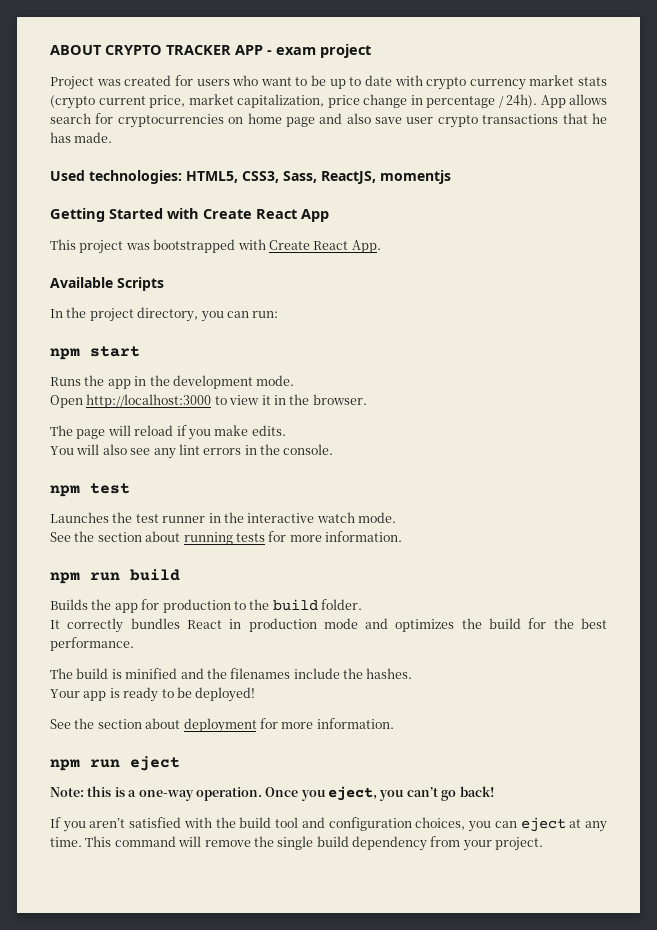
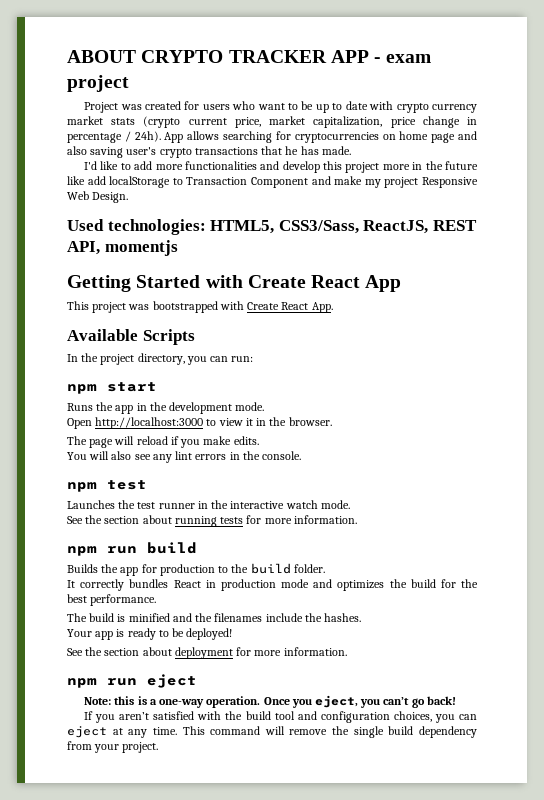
[50,113,91,124] search -> [223,131,273,143] searching
[375,117,434,124] save user -> [90,147,157,158] saving user's
(113, 137) none -> [84,161,478,173] [67,176,479,188] [67,191,129,203] // I'd like to add more functionalities and develop this project more in the future like add localStorage to Transaction Component and make my project Responsive Web Design.
[242,171,376,184] CSS3, Sass, ReactJS, -> [278,220,477,234] [67,241,100,255] CSS3/Sass, ReactJS, REST API,

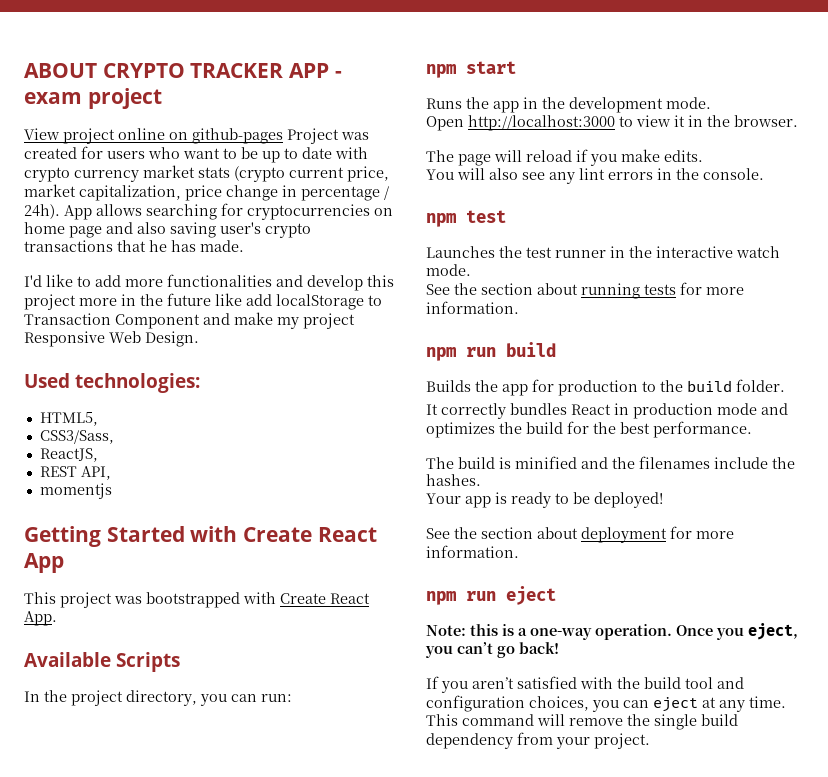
(129, 83) none -> [24,128,283,144] View project online on github-pages
(206, 227) none -> (200, 383) //
(275, 227) none -> (98, 419) //
(359, 227) none -> (114, 437) //
(429, 227) none -> (98, 455) //
(100, 248) none -> (111, 473) //

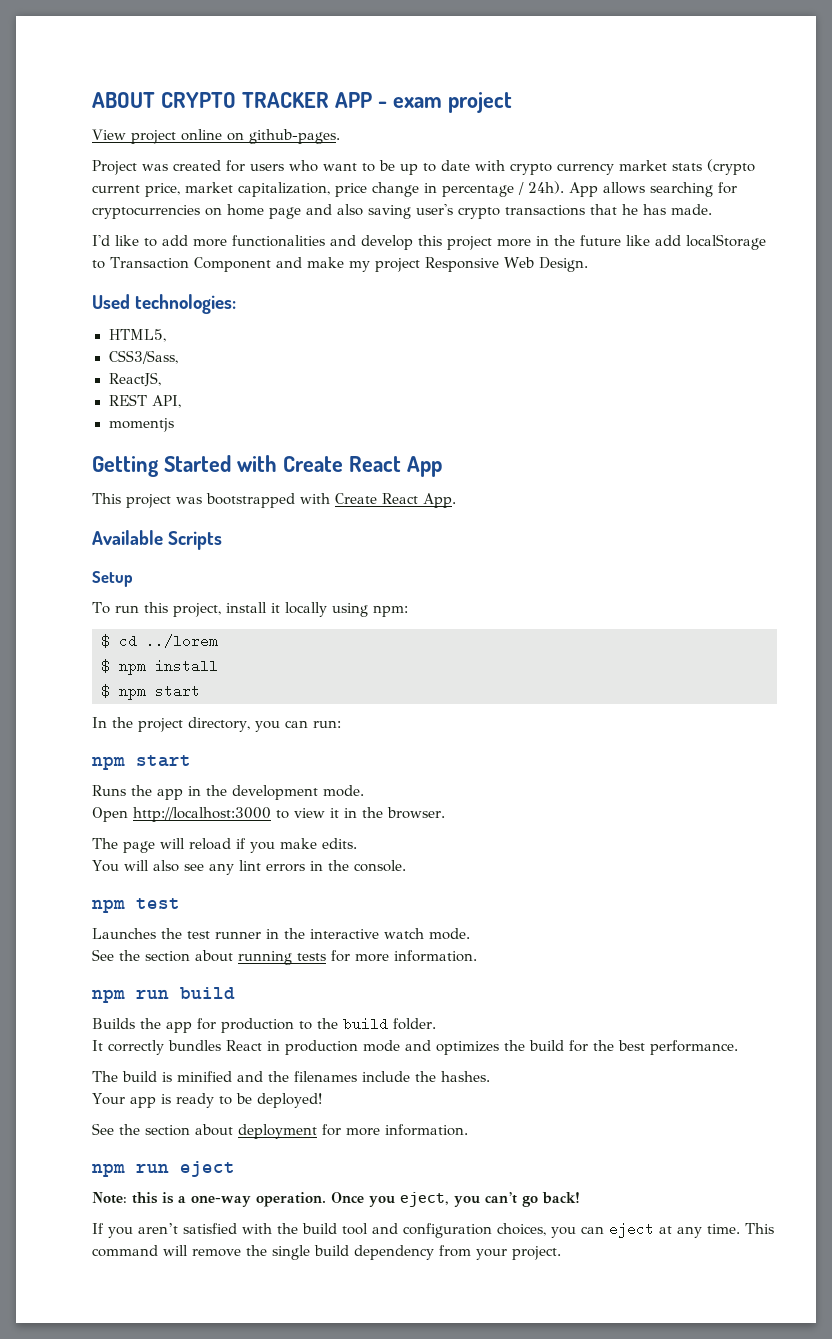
[192,128,283,144] github-pages -> [249,129,340,144] github-pages. //
(180, 662) none -> [92,571,133,587] [92,602,408,617] [101,634,218,648] [101,659,218,675] [101,684,200,700] // Setup // To run this project, install it locally using npm: // $ cd ../lorem // $ npm install // $ npm start

